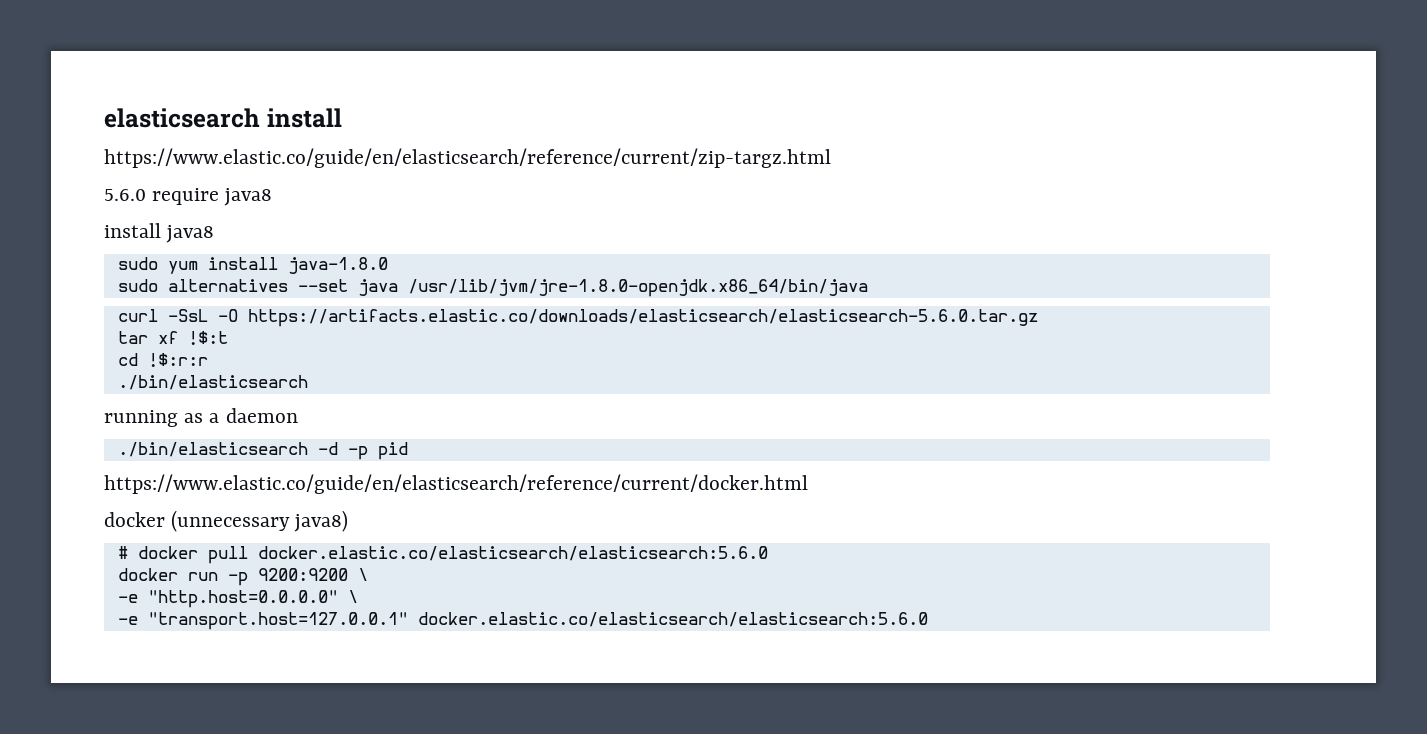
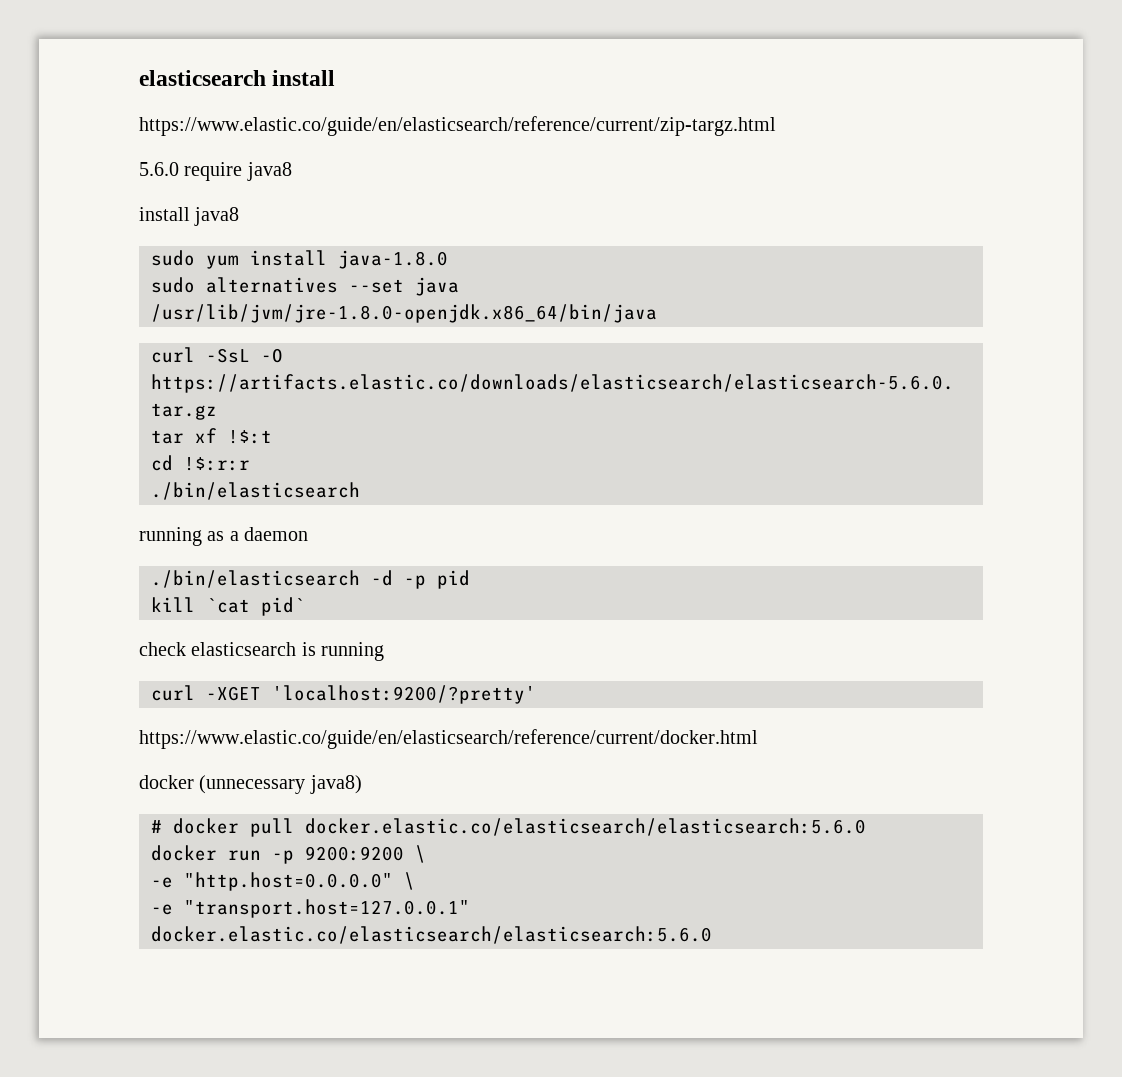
(408, 451) none -> [151,597,305,616] [139,642,385,661] [151,685,536,704] // kill `cat pid` // check elasticsearch is running // curl -XGET 'localhost:9200/?pretty'

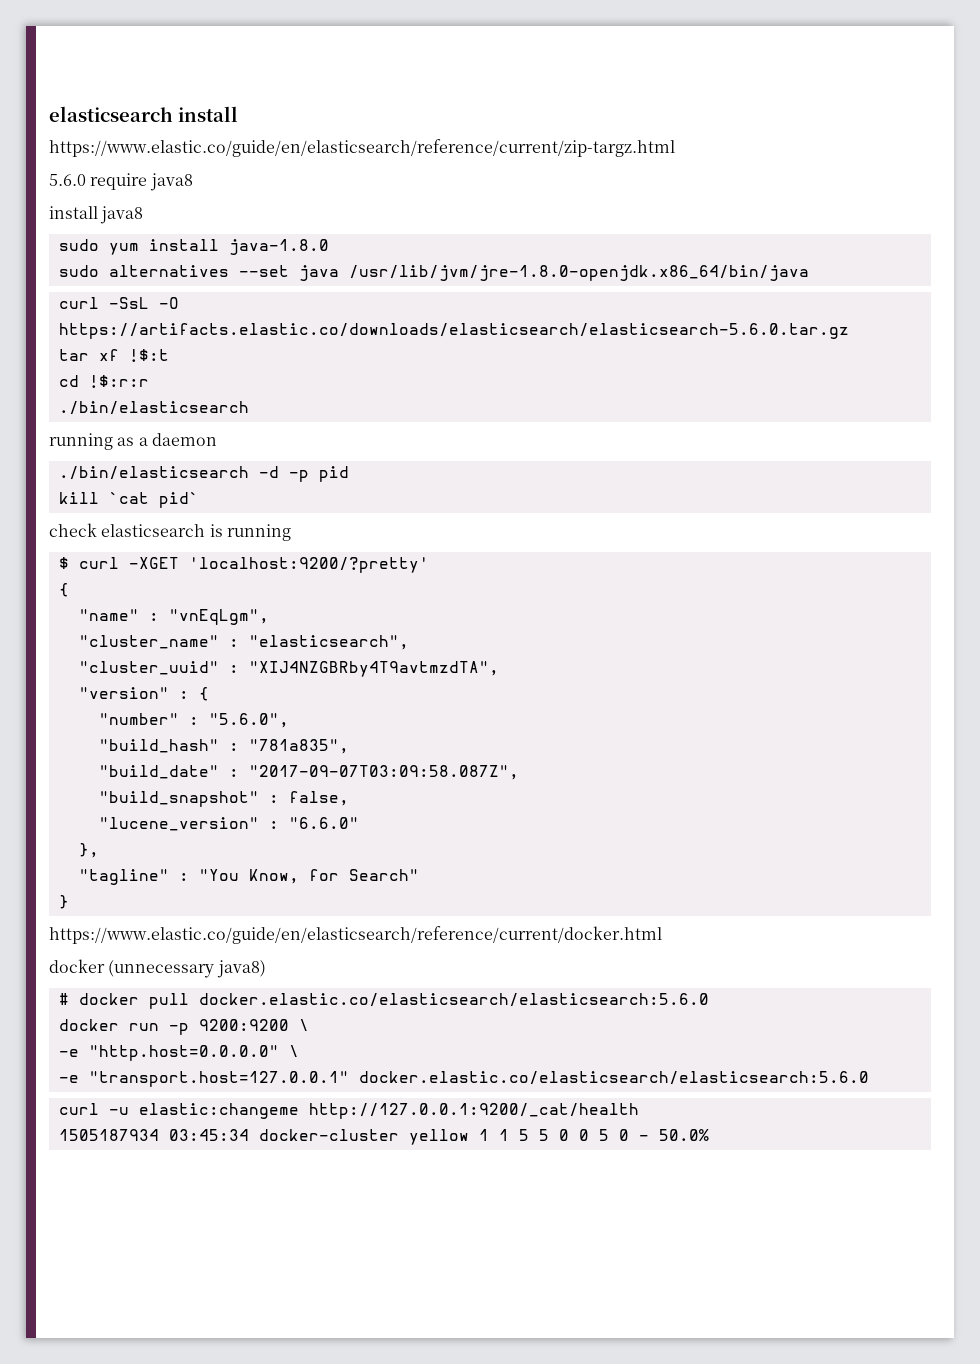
(385, 651) none -> [58,557,69,569] $
(536, 694) none -> [58,583,69,597] [78,609,269,625] [78,635,409,650] [78,661,499,677] [78,687,209,701] [98,713,289,728] [98,739,349,754] [98,765,519,780] [98,791,349,807] [98,817,359,831] [78,843,99,858] [78,869,419,885] [58,895,69,909] // { // "name" : "vnEqLgm", // "cluster_name" : "elasticsearch", // "cluster_uuid" : "XIJ4NZGBRby4T9avtmzdTA", // "version" : { // "number" : "5.6.0", // "build_hash" : "781a835", // "build_date" : "2017-09-07T03:09:58.087Z", // "build_snapshot" : false, // "lucene_version" : "6.6.0" // }, // "tagline" : "You Know, for Search" // }
(712, 935) none -> [58,1103,639,1119] [58,1129,709,1145] // curl -u elastic:changeme http://127.0.0.1:9200/_cat/health // 1505187934 03:45:34 docker-cluster yellow 1 1 5 5 0 0 5 0 - 50.0%

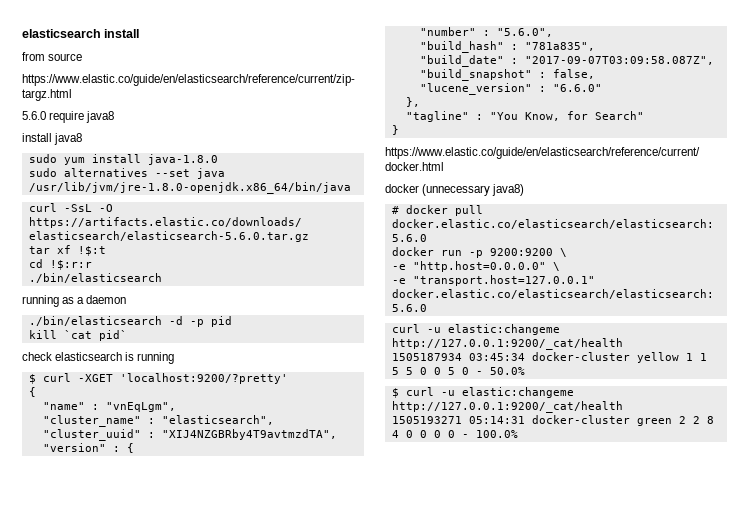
(238, 114) none -> [22,52,83,61] // from source
(709, 1135) none -> [391,387,574,398] [391,401,623,413] [391,415,714,426] [391,430,518,438] // $ curl -u elastic:changeme http://127.0.0.1:9200/_cat/health // 1505193271 05:14:31 docker-cluster green 2 2 8 4 0 0 0 0 - 100.0%

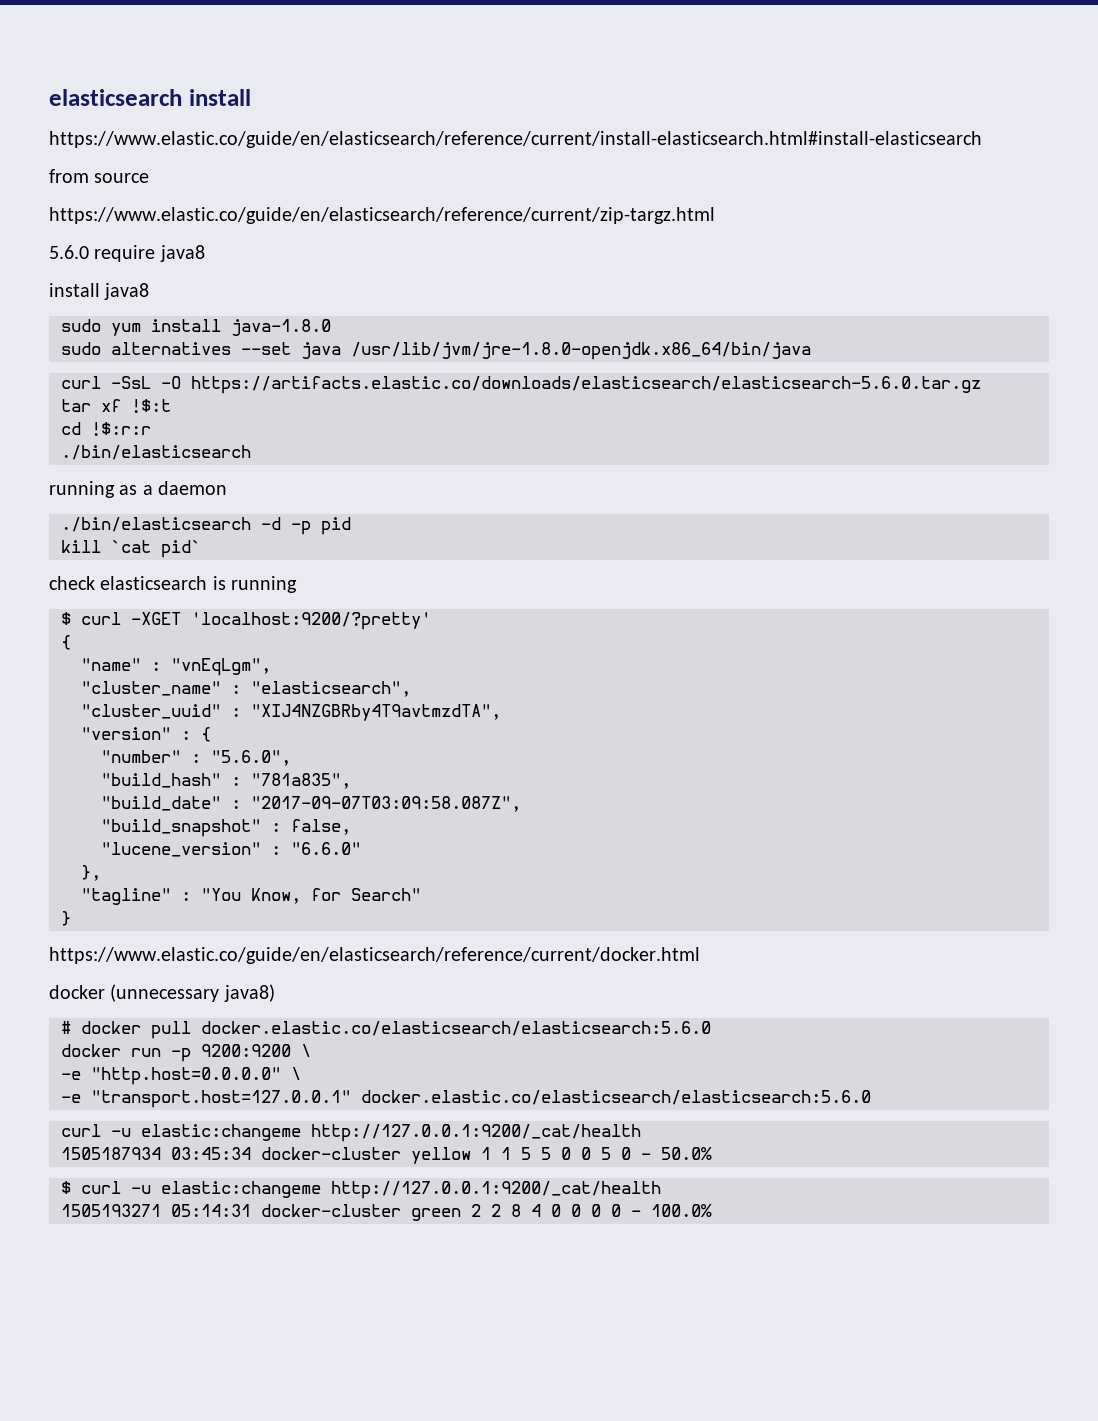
(140, 33) none -> [49,131,982,148] // https://www.elastic.co/guide/en/elasticsearch/reference/current/install-elasticsearch.html#install-elasticsearch

